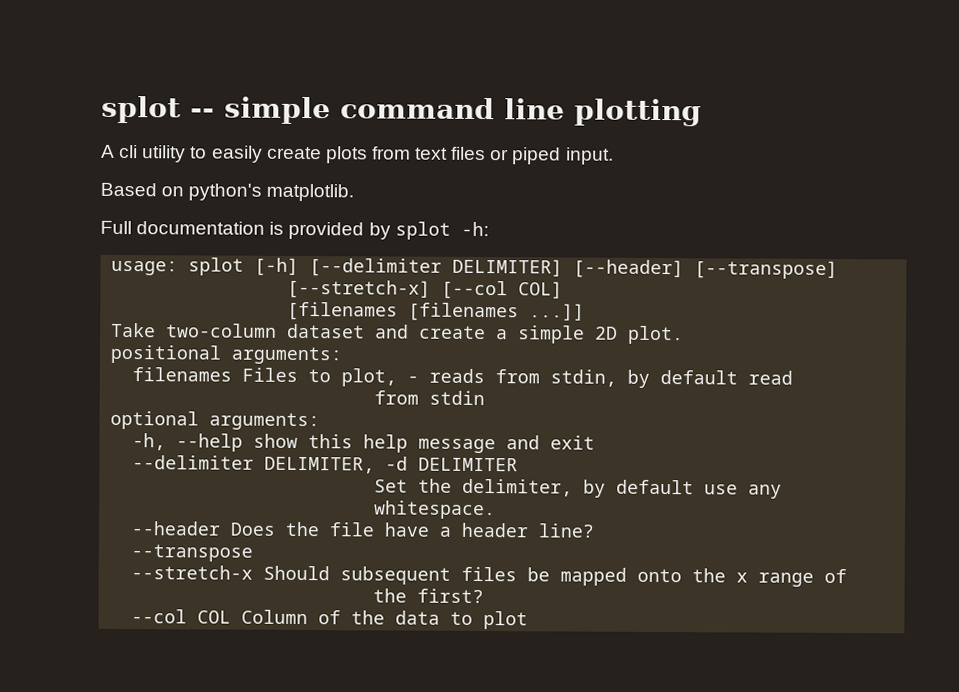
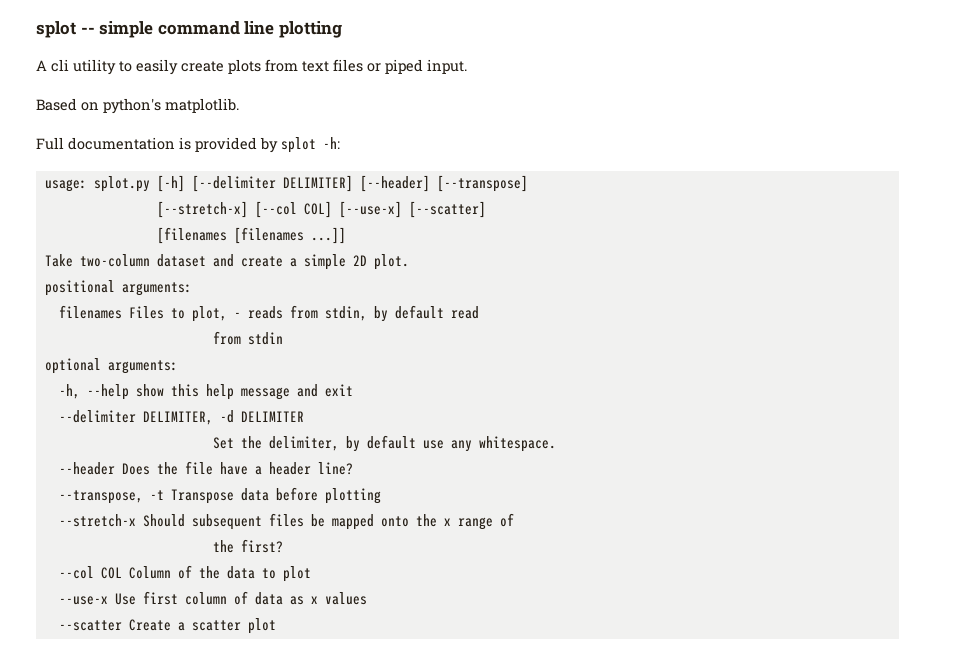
[188,257,245,276] splot -> [93,176,150,192] splot.py
(564, 290) none -> [338,201,486,218] [--use-x] [--scatter]
[131,544,254,562] --transpose -> [58,487,381,504] --transpose, -t Transpose data before plotting
(529, 620) none -> [58,591,367,605] [58,618,276,634] // --use-x Use first column of data as x values // --scatter Create a scatter plot

